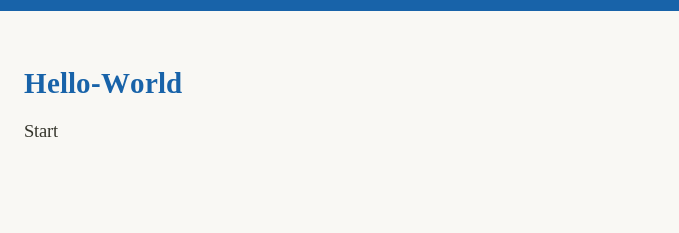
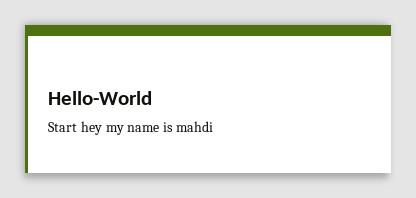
(59, 131) none -> [80,121,213,135] hey my name is mahdi

